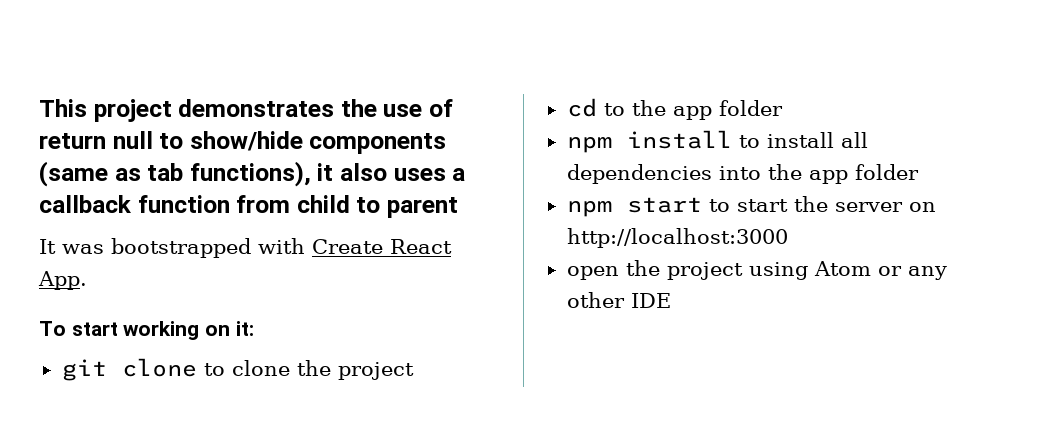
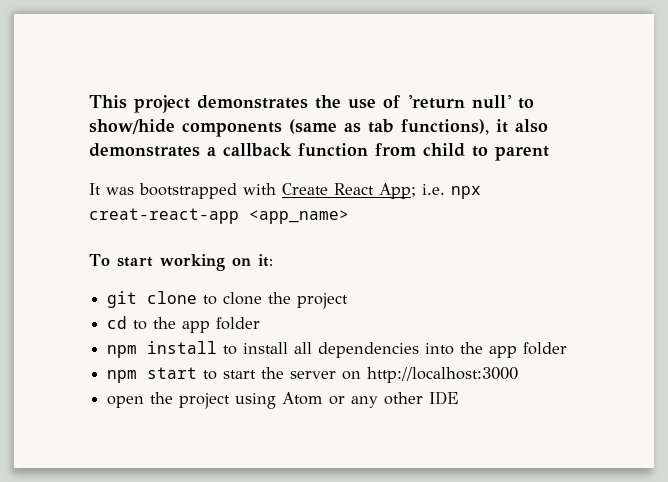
[39,131,153,149] return null -> [407,95,512,109] 'return null'
[393,168,446,181] uses -> [89,143,200,157] demonstrates
[38,271,87,290] App. -> [379,183,481,199] [89,208,349,224] App; i.e. npx creat-react-app <app_name>

